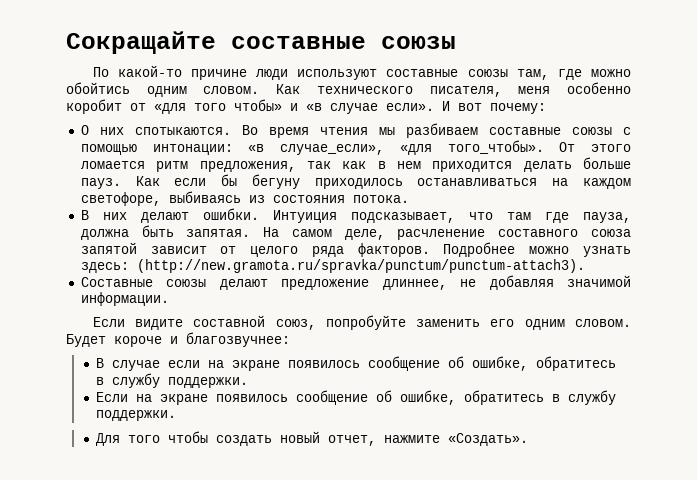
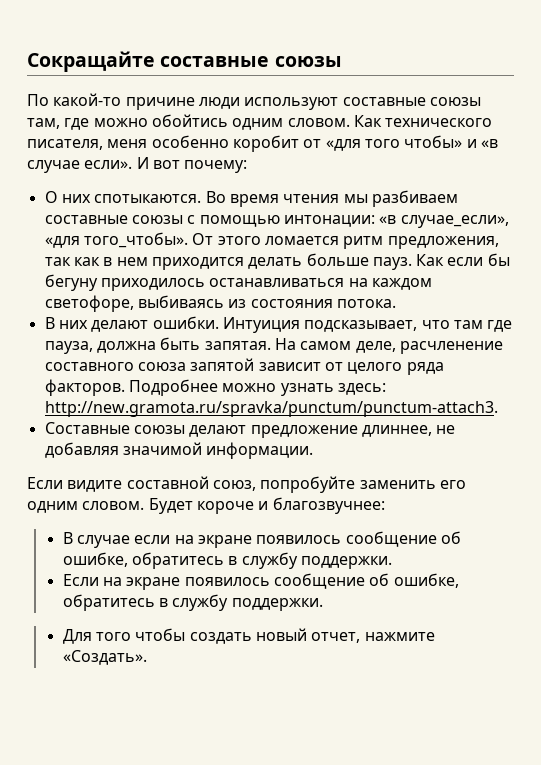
[136,259,585,273] (http://new.gramota.ru/spravka/punctum/punctum-attach3). -> [44,401,498,417] http://new.gramota.ru/spravka/punctum/punctum-attach3.

